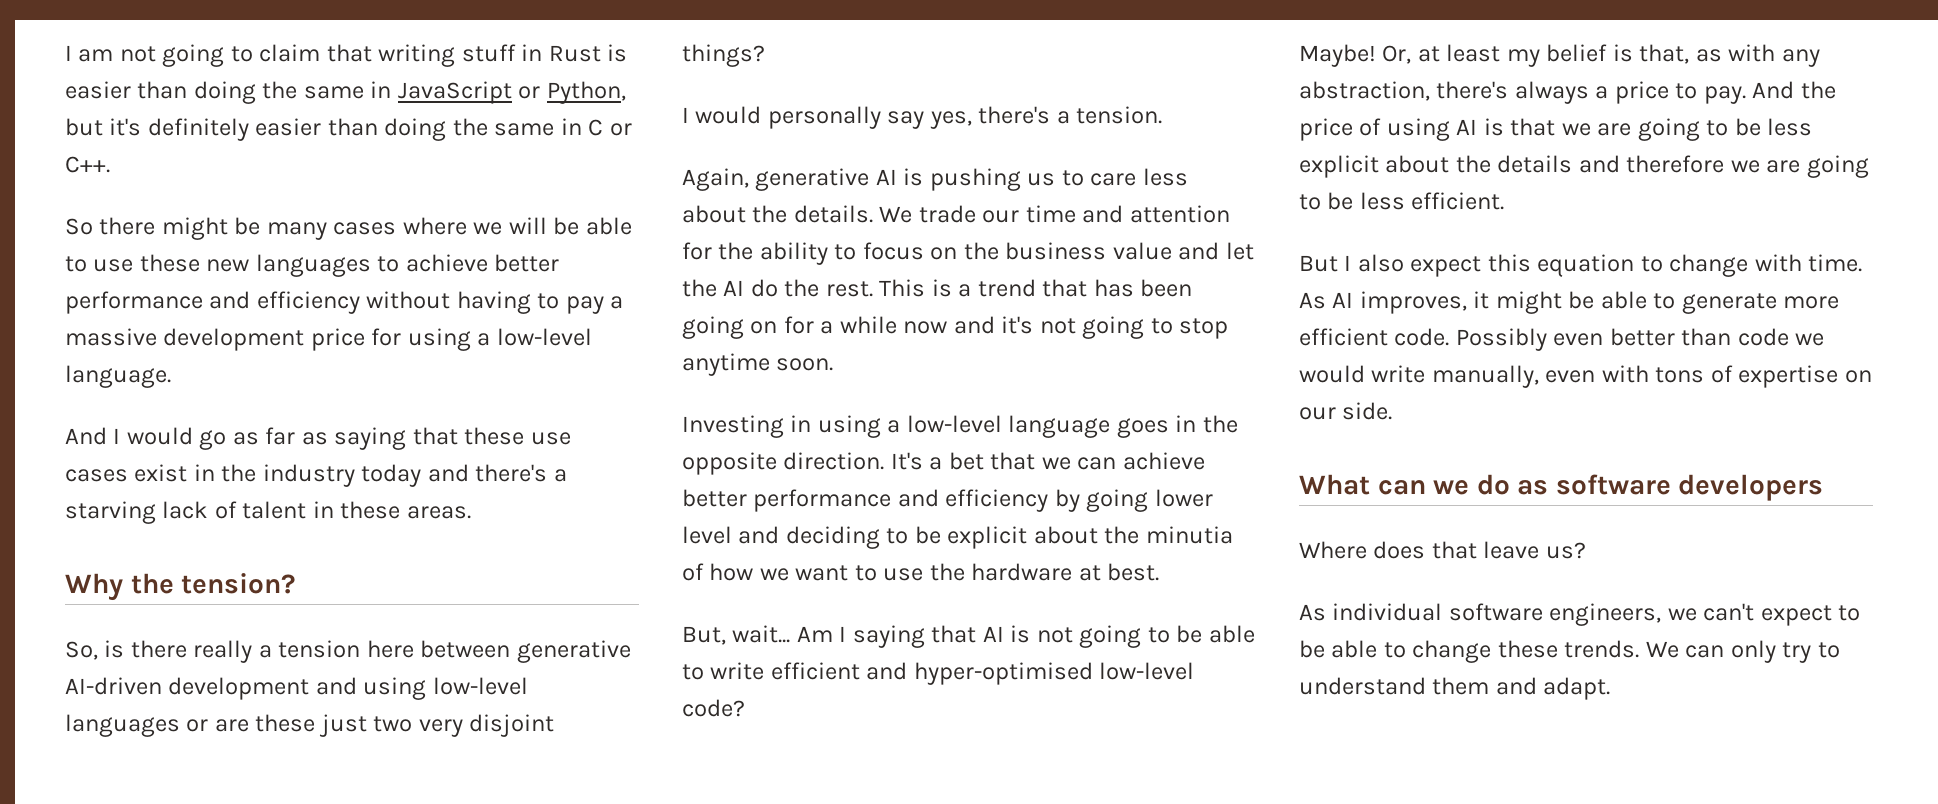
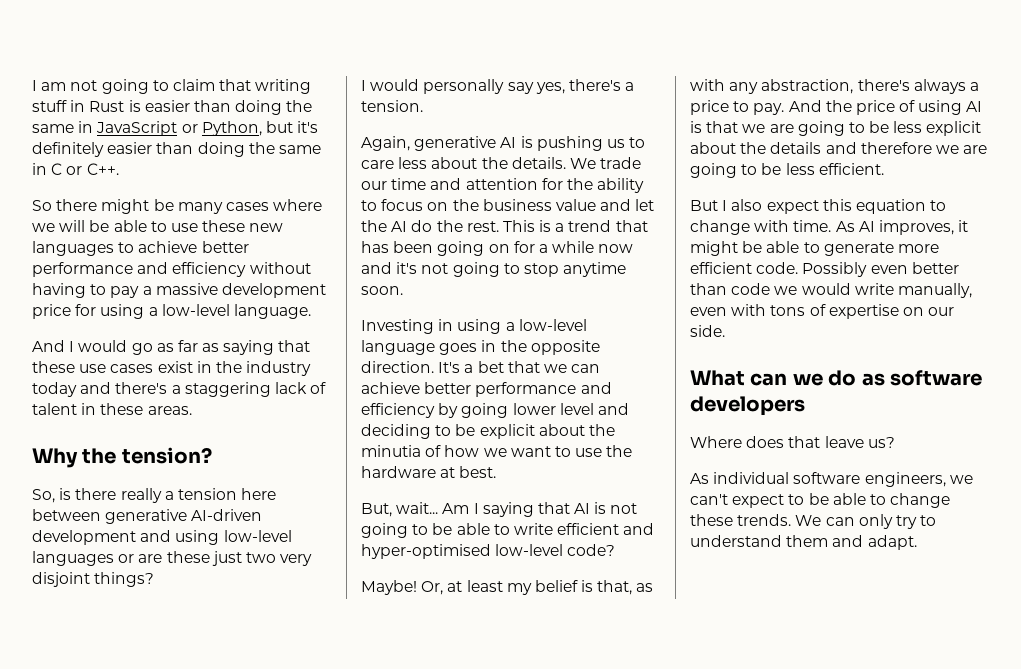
[65,501,156,524] starving -> [184,382,271,397] staggering

